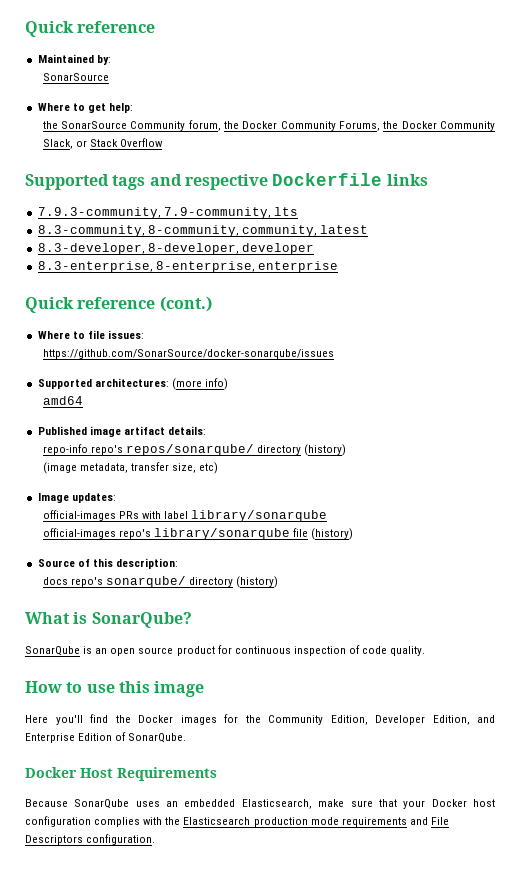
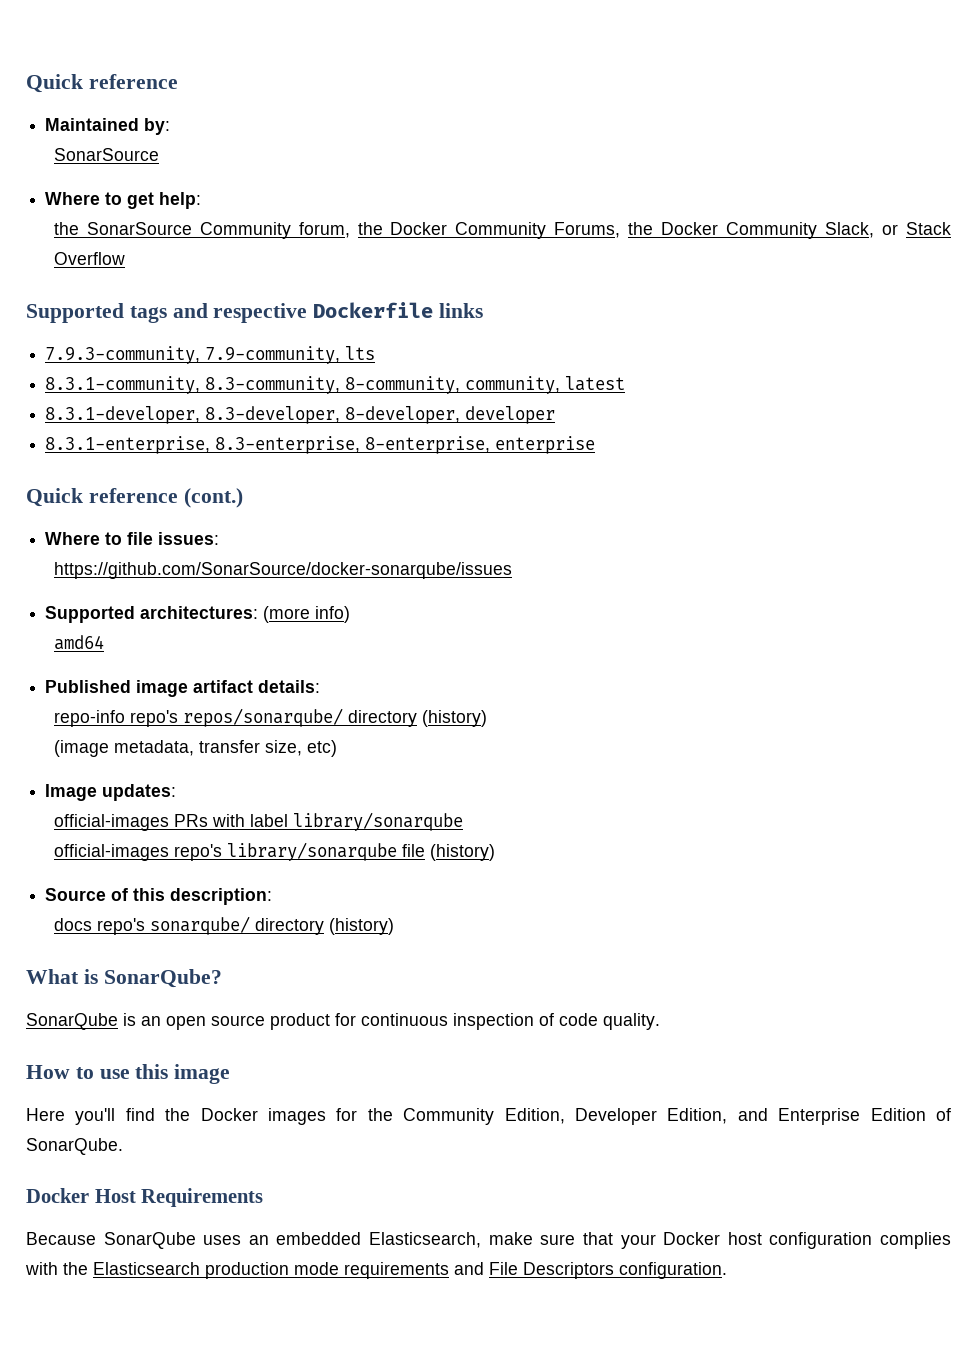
(298, 211) none -> [45,376,201,394] 8.3.1-community,
(368, 229) none -> [45,406,201,424] 8.3.1-developer,
(314, 249) none -> [45,436,211,454] 8.3.1-enterprise,

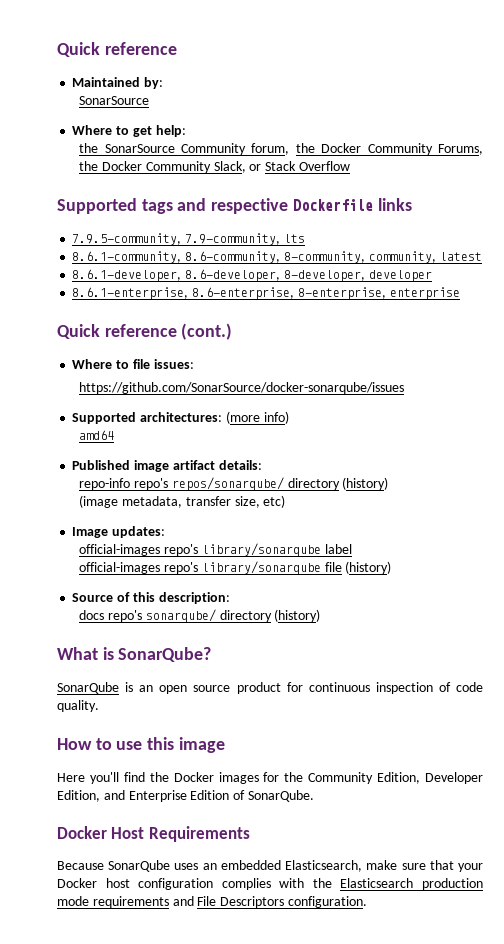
[45,346,201,364] 7.9.3-community, -> [72,233,182,245] 7.9.5-community,
[45,376,341,394] 8.3.1-community, 8.3-community, -> [72,251,281,263] 8.6.1-community, 8.6-community,
[45,406,341,424] 8.3.1-developer, 8.3-developer, -> [72,269,281,282] 8.6.1-developer, 8.6-developer,
[45,436,361,454] 8.3.1-enterprise, 8.3-enterprise, -> [72,287,295,300] 8.6.1-enterprise, 8.6-enterprise,
[173,814,245,827] PRs with -> [164,543,321,557] repo's library/sonarqube
[292,812,463,831] library/sonarqube -> (352, 549) none

